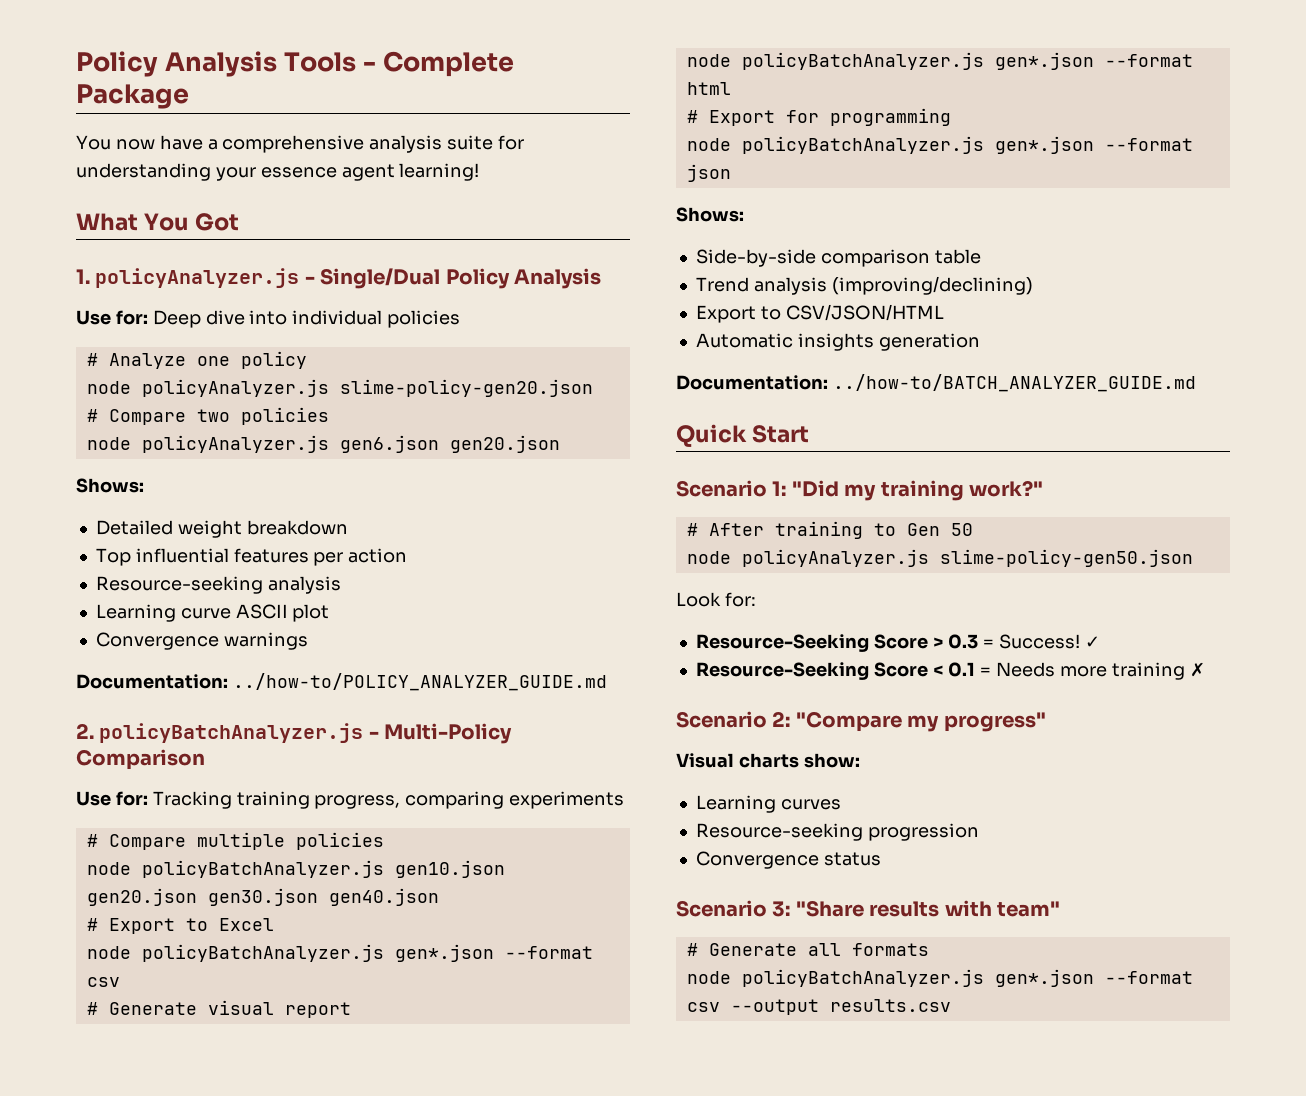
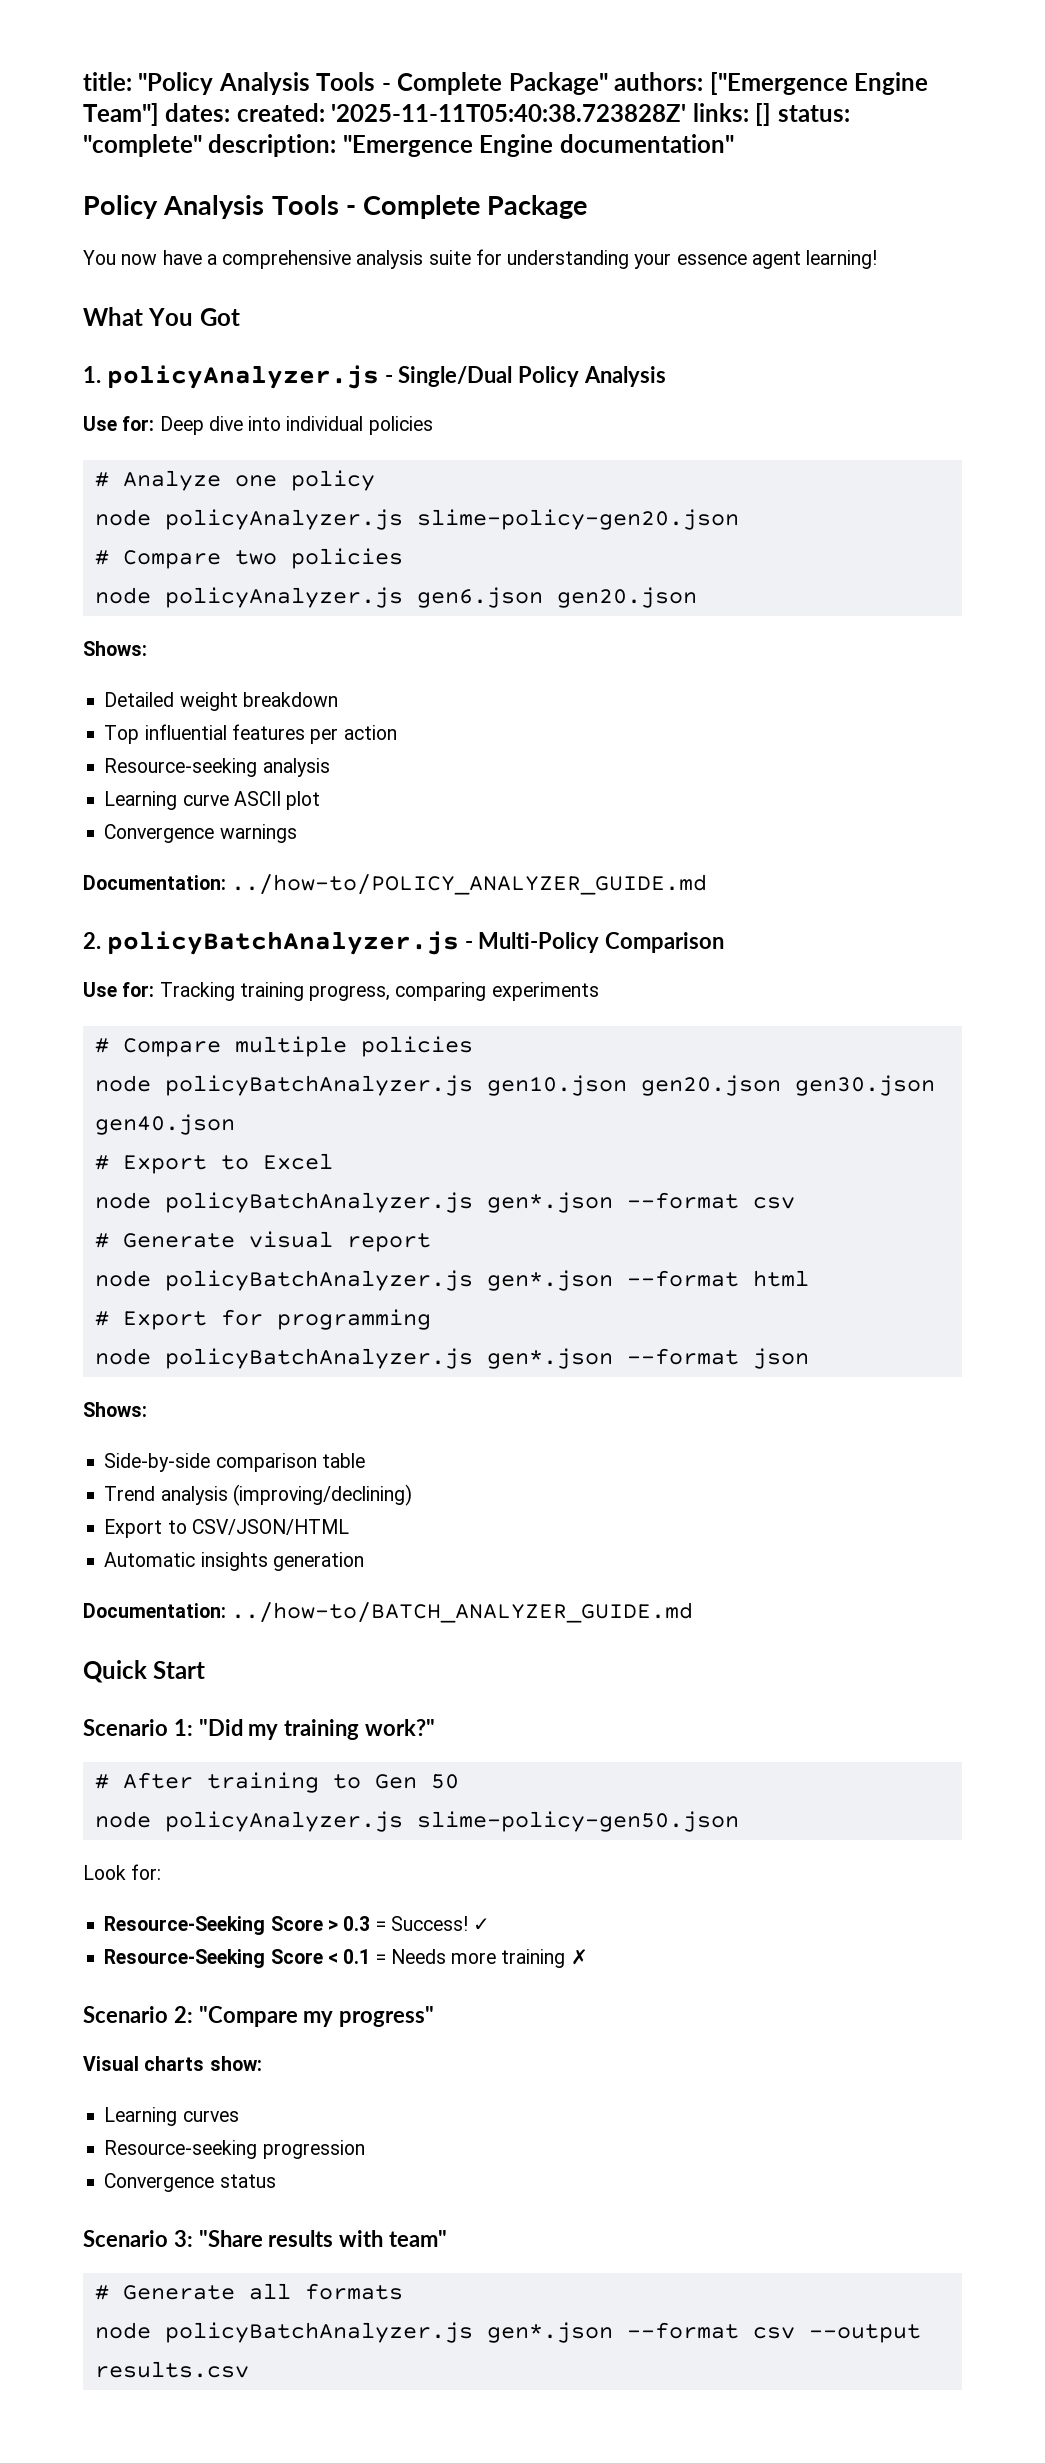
(76, 64) none -> [83,72,929,95] [83,103,850,126] [83,134,734,157] title: "Policy Analysis Tools - Complete Package" authors: ["Emergence Engine Team"] dates: created: '2025-11-11T05:40:38.723828Z' links: [] status: "complete" description: "Emergence Engine documentation" //

